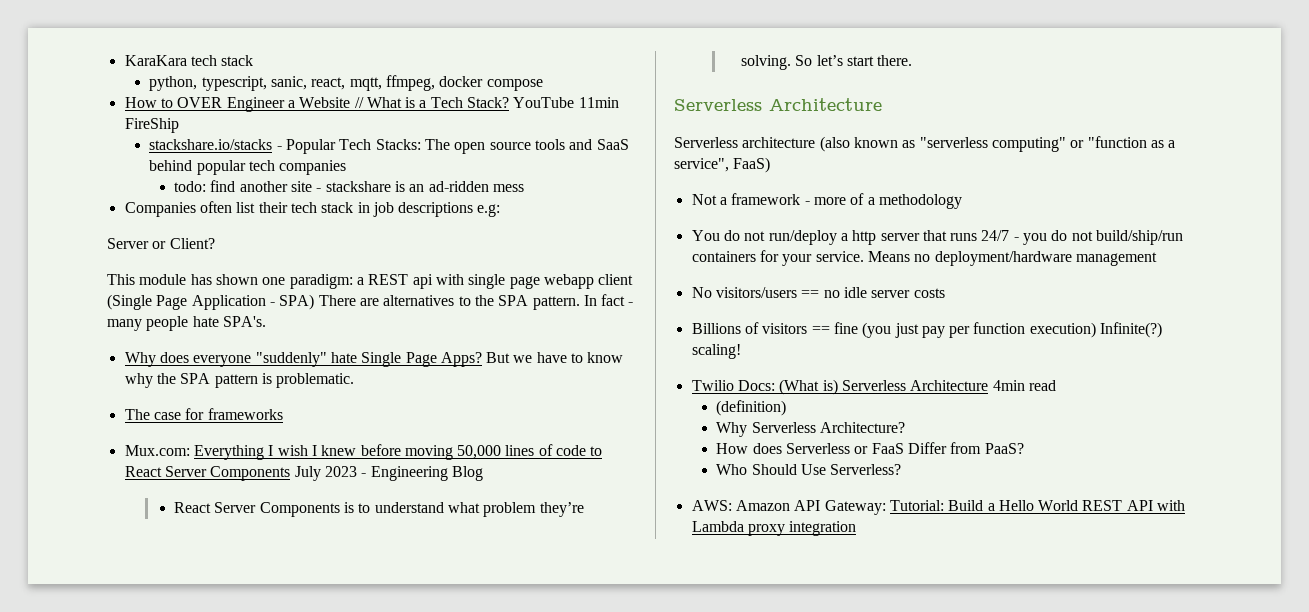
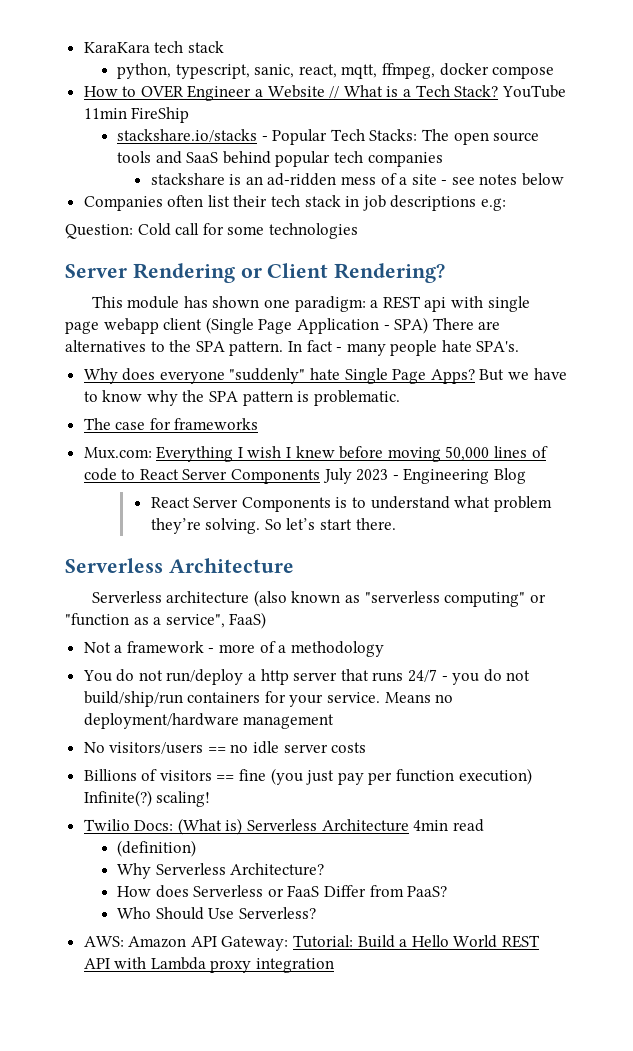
[174,180,322,192] todo: find another site - -> (443, 159) none
(524, 188) none -> [380,173,565,186] of a site - see notes below
[107,238,215,249] Server or Client? -> [65,223,358,239] [65,263,446,283] Question: Cold call for some technologies // Server Rendering or Client Rendering?

